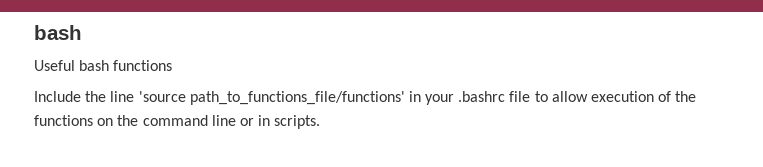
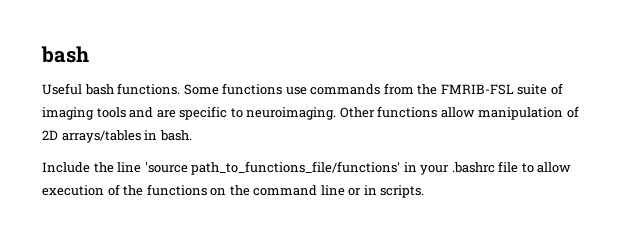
[113,60,173,71] functions -> [117,83,563,95] [42,106,579,120] [42,130,192,143] functions. Some functions use commands from the FMRIB-FSL suite of imaging tools and are specific to neuroimaging. Other functions allow manipulation of 2D arrays/tables in bash.

